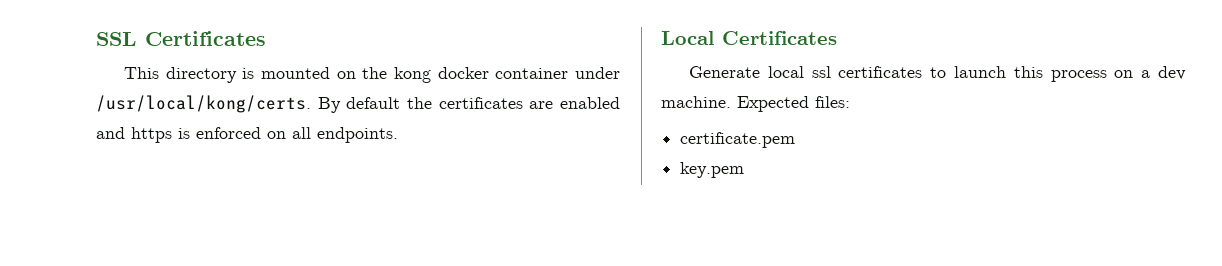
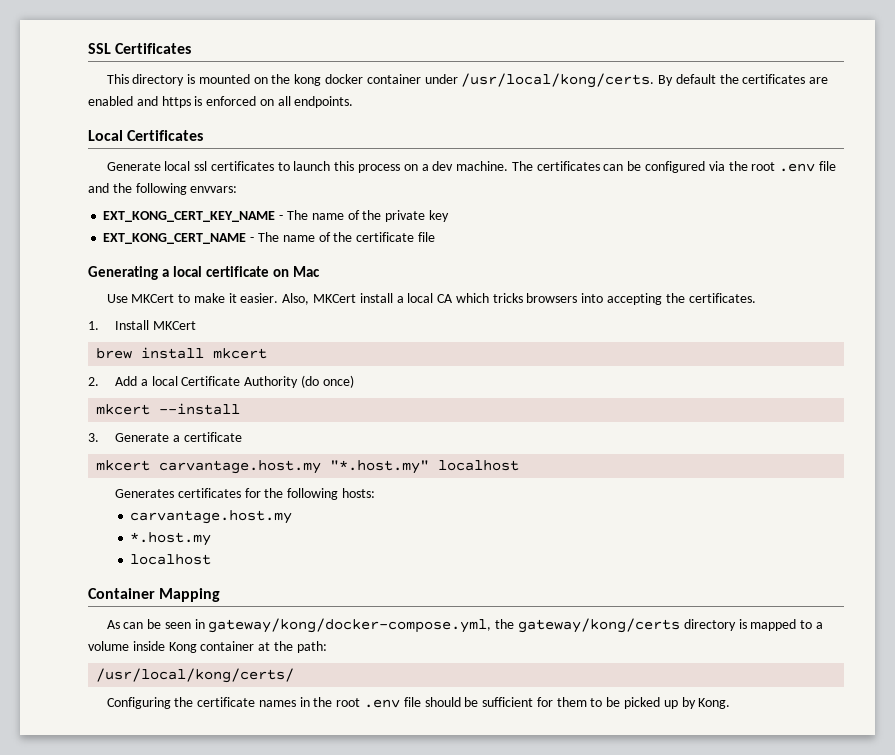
[737,96,850,112] [680,132,796,148] [680,162,745,178] Expected files: // certificate.pem // key.pem -> [511,161,836,173] [88,183,238,195] [103,210,449,222] [103,232,435,244] [88,266,320,280] [106,293,756,305] [88,320,196,330] [96,347,268,359] [88,375,354,388] [96,403,241,415] [88,432,242,442] [96,460,520,474] [114,488,375,500] [130,510,293,524] [130,532,212,546] [130,554,212,565] [88,588,221,602] [106,618,823,633] [88,641,327,653] [96,668,295,683] [106,697,731,709] The certificates can be configured via the root .env file and the following envvars: // EXT_KONG_CERT_KEY_NAME - The name of the private key // EXT_KONG_CERT_NAME - The name of the certificate file // Generating a local certificate on Mac // Use MKCert to make it easier. Also, MKCert install a local CA which tricks browsers into accepting the certificates. // 1. Install MKCert // brew install mkcert // 2. Add a local Certificate Authority (do once) // mkcert --install // 3. Generate a certificate // mkcert carvantage.host.my "*.host.my" localhost // Generates certificates for the following hosts: // carvantage.host.my // *.host.my // localhost // Container Mapping // As can be seen in gateway/kong/docker-compose.yml, the gateway/kong/certs directory is mapped to a volume inside Kong container at the path: // /usr/local/kong/certs/ // Configuring the certificate names in the root .env file should be sufficient for them to be picked up by Kong.

